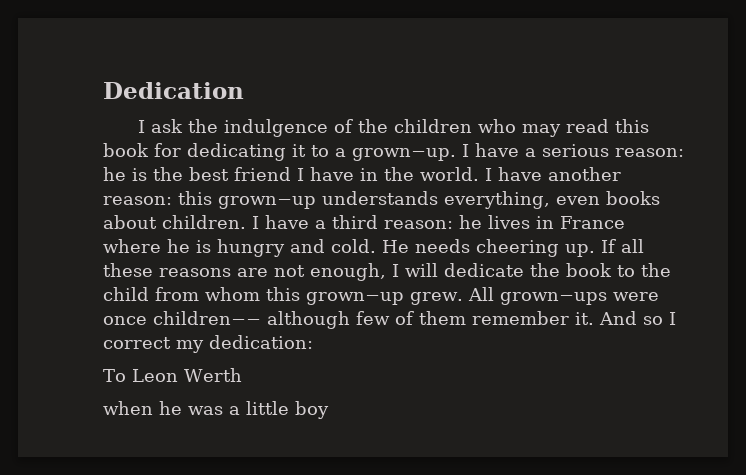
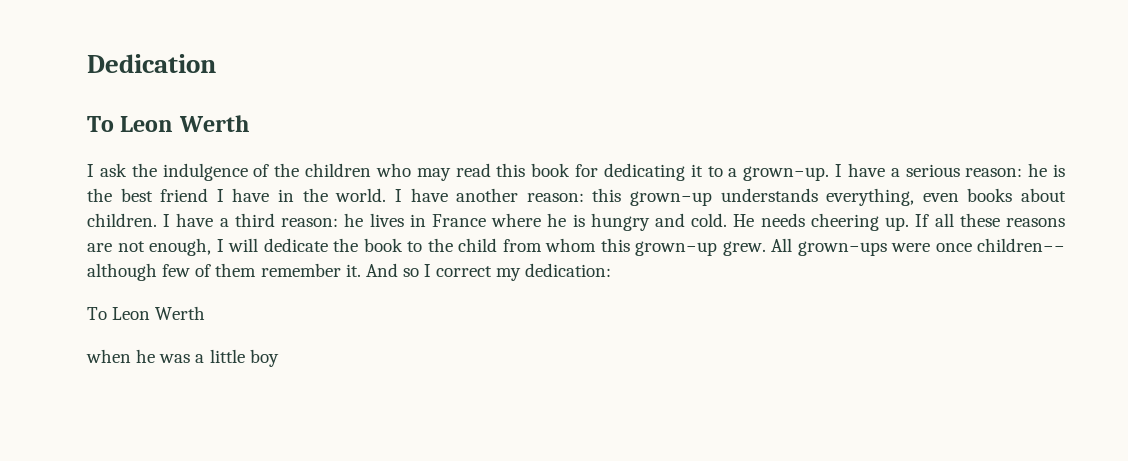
(244, 90) none -> [87,115,249,132] // To Leon Werth

